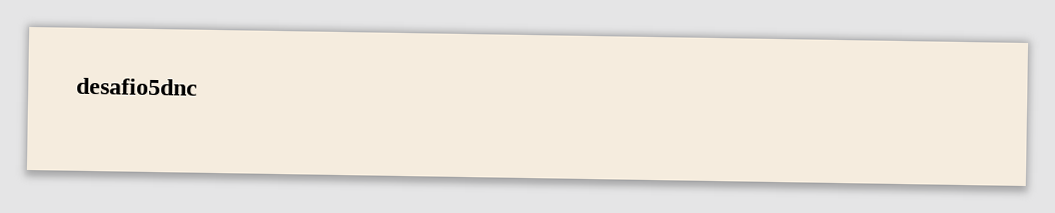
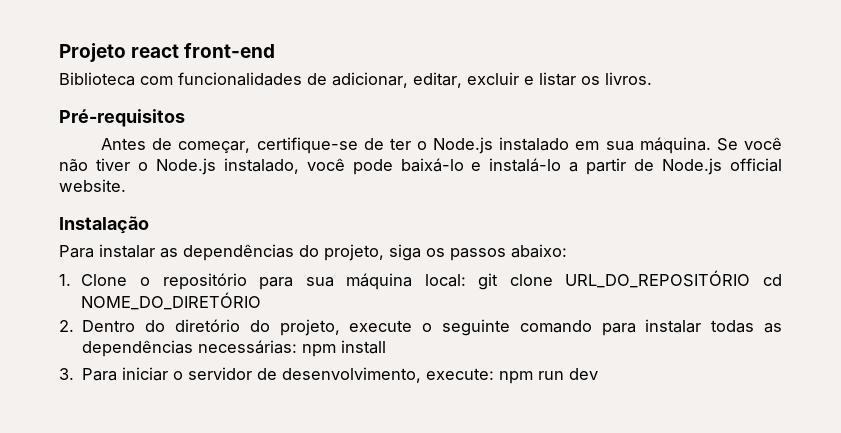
[76,77,198,96] desafio5dnc -> [59,43,276,62] [59,72,652,88] [59,109,185,127] [101,137,782,154] [59,158,783,175] [59,179,126,192] [59,216,149,234] [59,244,567,261] [59,270,783,290] [81,292,262,310] [59,319,782,336] [82,340,387,357] [59,367,599,384] Projeto react front-end // Biblioteca com funcionalidades de adicionar, editar, excluir e listar os livros. // Pré-requisitos // Antes de começar, certifique-se de ter o Node.js instalado em sua máquina. Se você não tiver o Node.js instalado, você pode baixá-lo e instalá-lo a partir de Node.js official website. // Instalação // Para instalar as dependências do projeto, siga os passos abaixo: // 1. Clone o repositório para sua máquina local: git clone URL_DO_REPOSITÓRIO cd NOME_DO_DIRETÓRIO // 2. Dentro do diretório do projeto, execute o seguinte comando para instalar todas as dependências necessárias: npm install // 3. Para iniciar o servidor de desenvolvimento, execute: npm run dev

